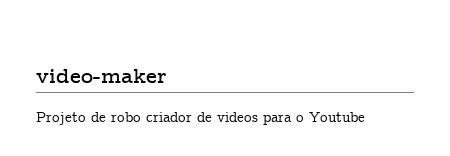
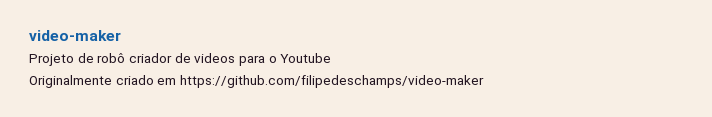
[111,112,141,122] robo -> [97,53,126,63] robô
(365, 117) none -> [29,75,484,88] // Originalmente criado em https://github.com/filipedeschamps/video-maker

